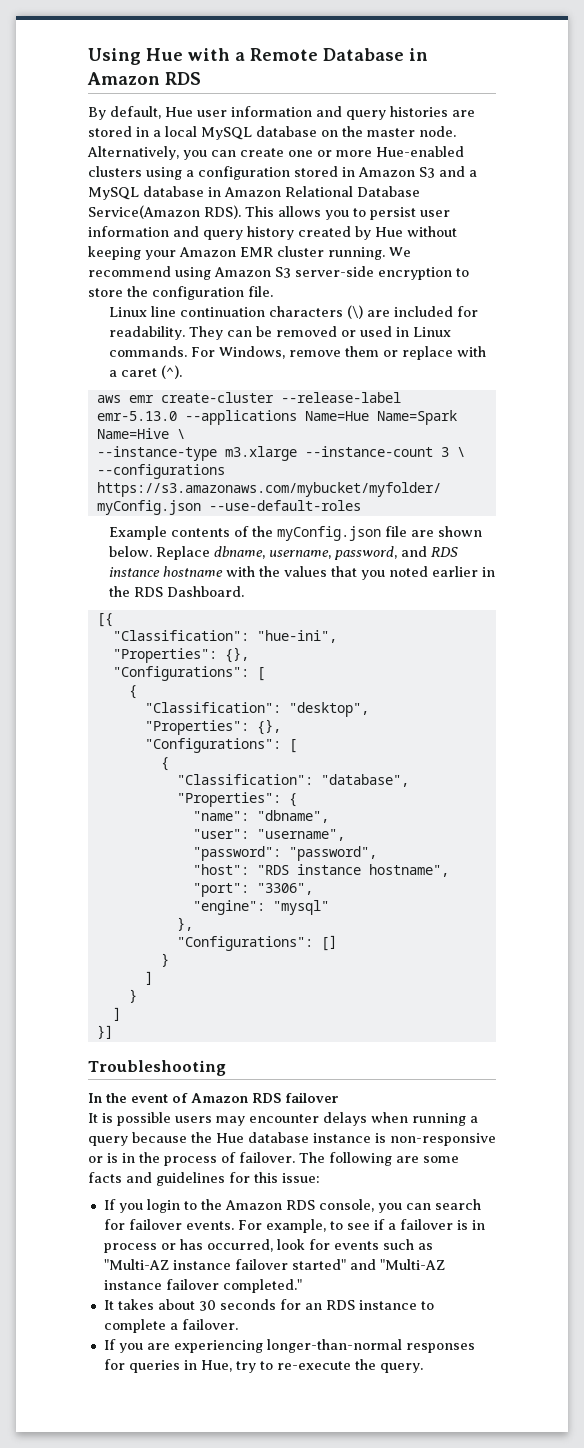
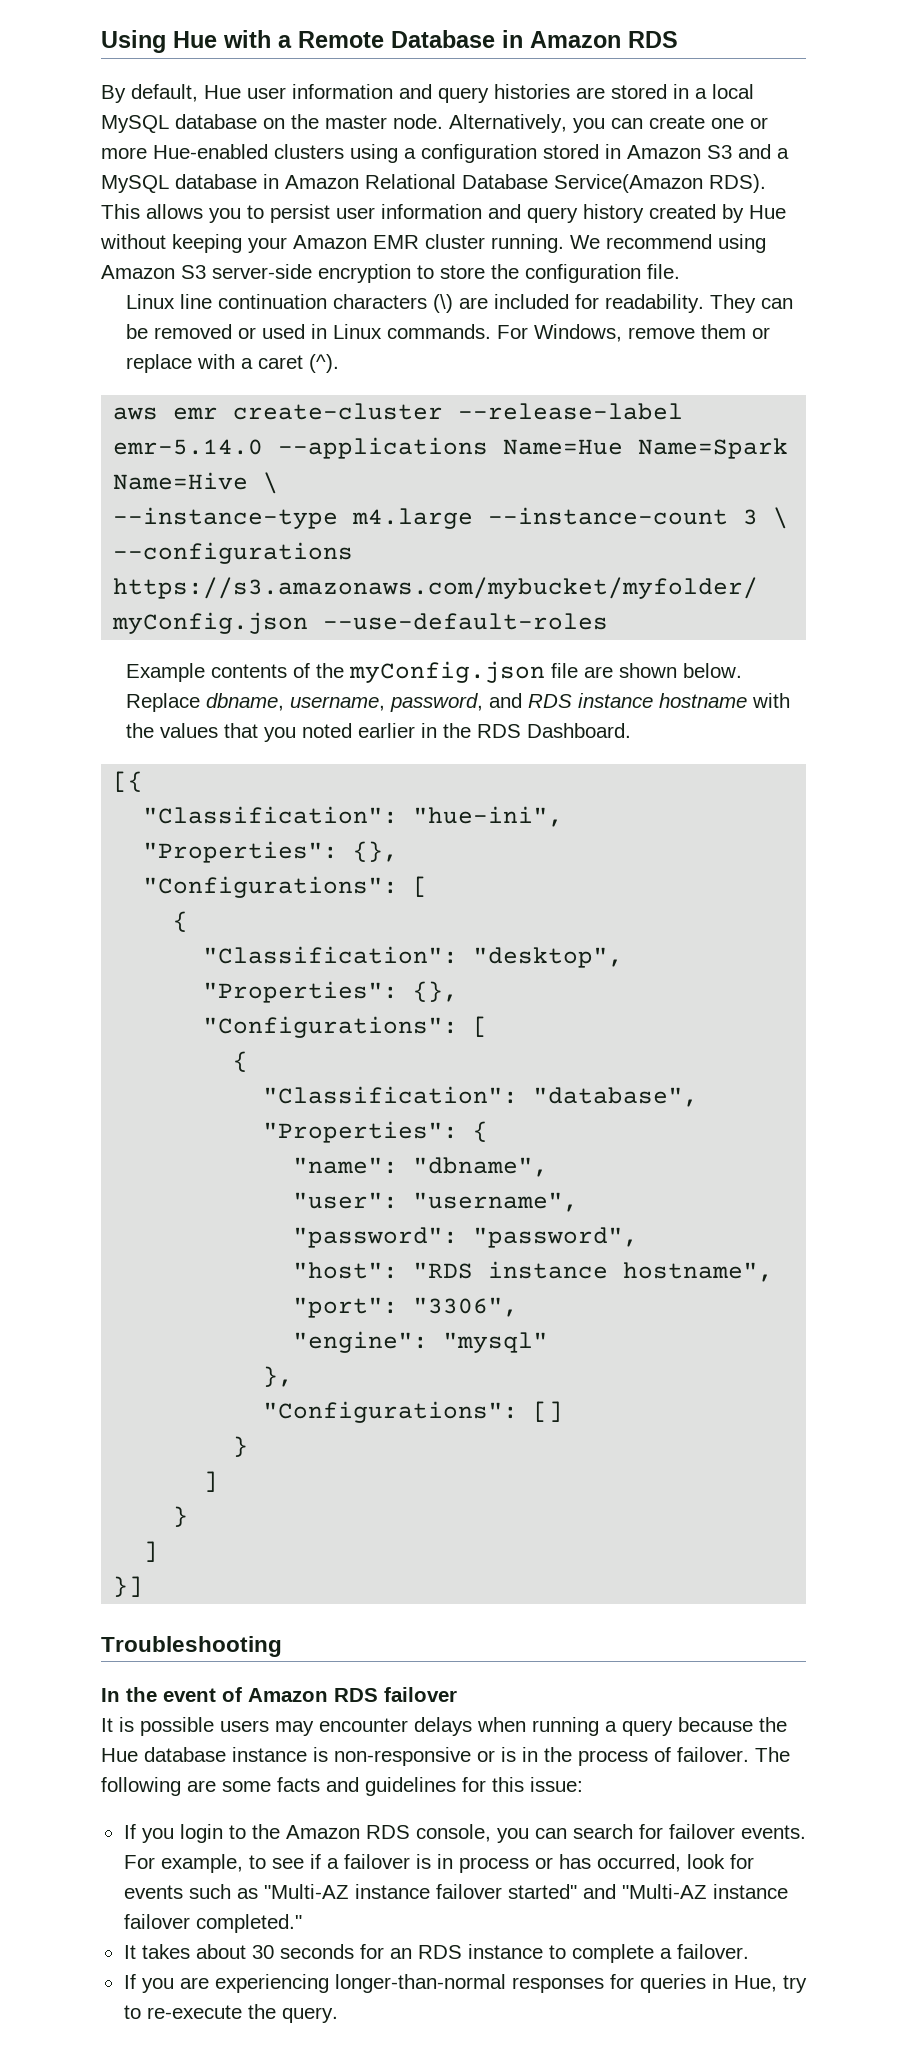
[96,411,177,421] emr-5.13.0 -> [113,439,264,455] emr-5.14.0
[224,446,297,461] m3.xlarge -> [352,508,474,529] m4.large

